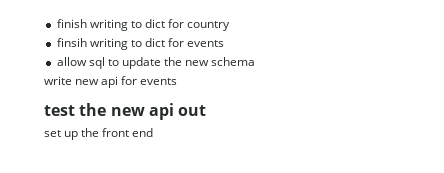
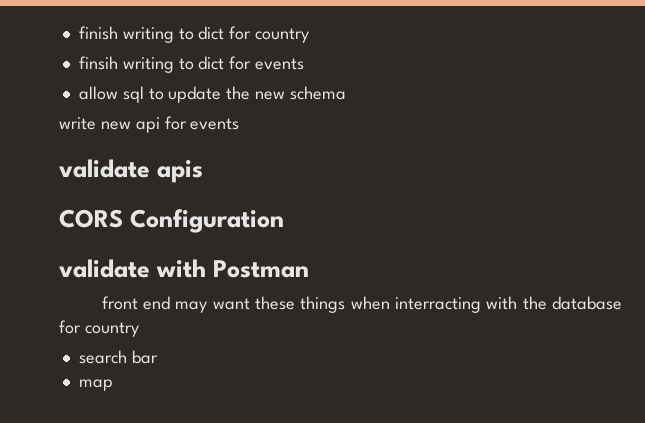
[44,103,207,120] [44,128,154,140] test the new api out // set up the front end -> [59,159,203,183] [59,209,284,233] [59,259,309,278] [101,296,622,313] [59,320,139,337] [78,350,158,364] [78,379,113,391] validate apis // CORS Configuration // validate with Postman // front end may want these things when interracting with the database for country // search bar // map

